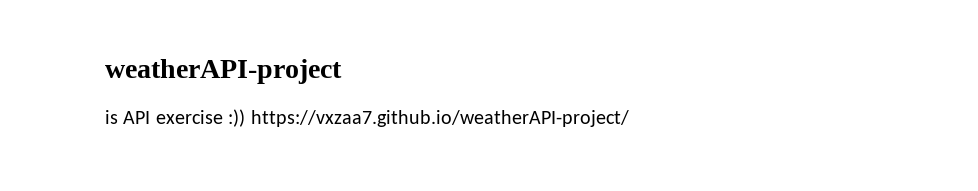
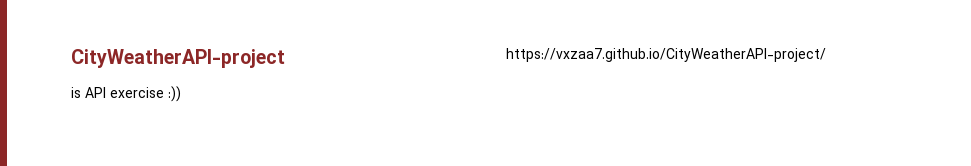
[105,59,342,84] weatherAPI-project -> [71,49,285,68] CityWeatherAPI-project
[250,110,629,127] https://vxzaa7.github.io/weatherAPI-project/ -> [506,48,826,62] https://vxzaa7.github.io/CityWeatherAPI-project/

